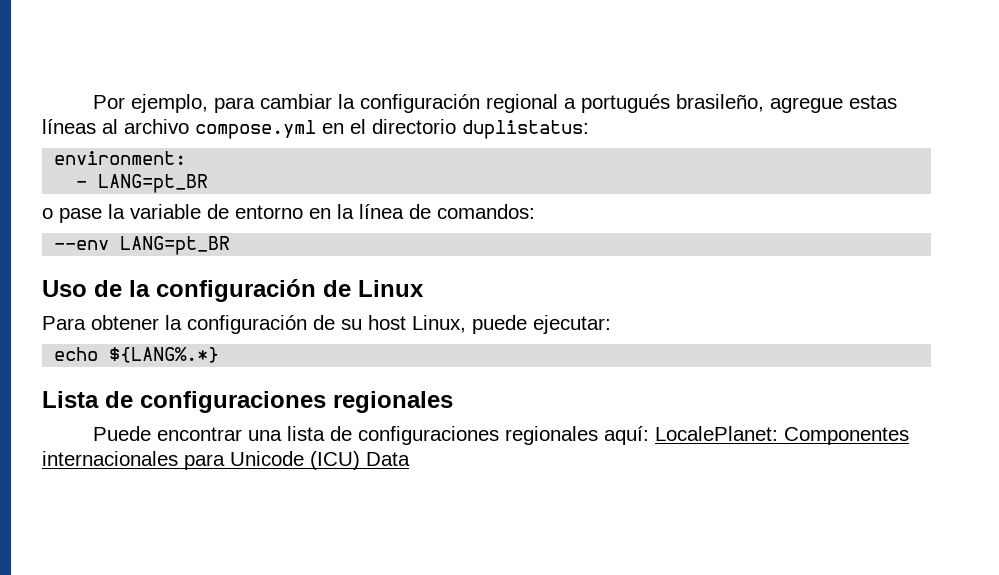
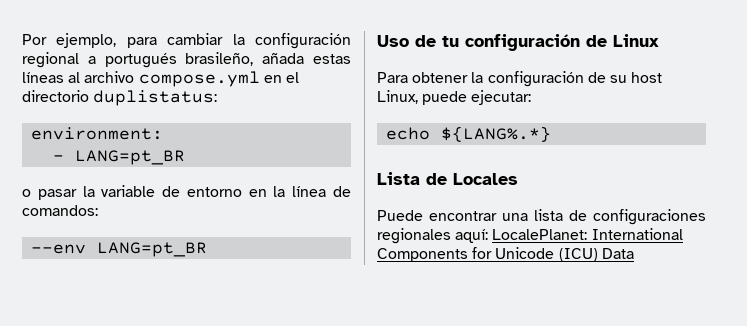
[770,97,844,113] agregue -> [262,53,305,64] añada
[59,208,102,223] pase -> [37,189,77,200] pasar
[129,280,150,297] la -> [442,36,459,47] tu
[140,391,453,413] configuraciones regionales -> [453,173,518,185] Locales
[784,427,910,445] [42,451,225,470] Componentes internacionales para -> [591,228,683,240] [377,247,493,262] International Components for

